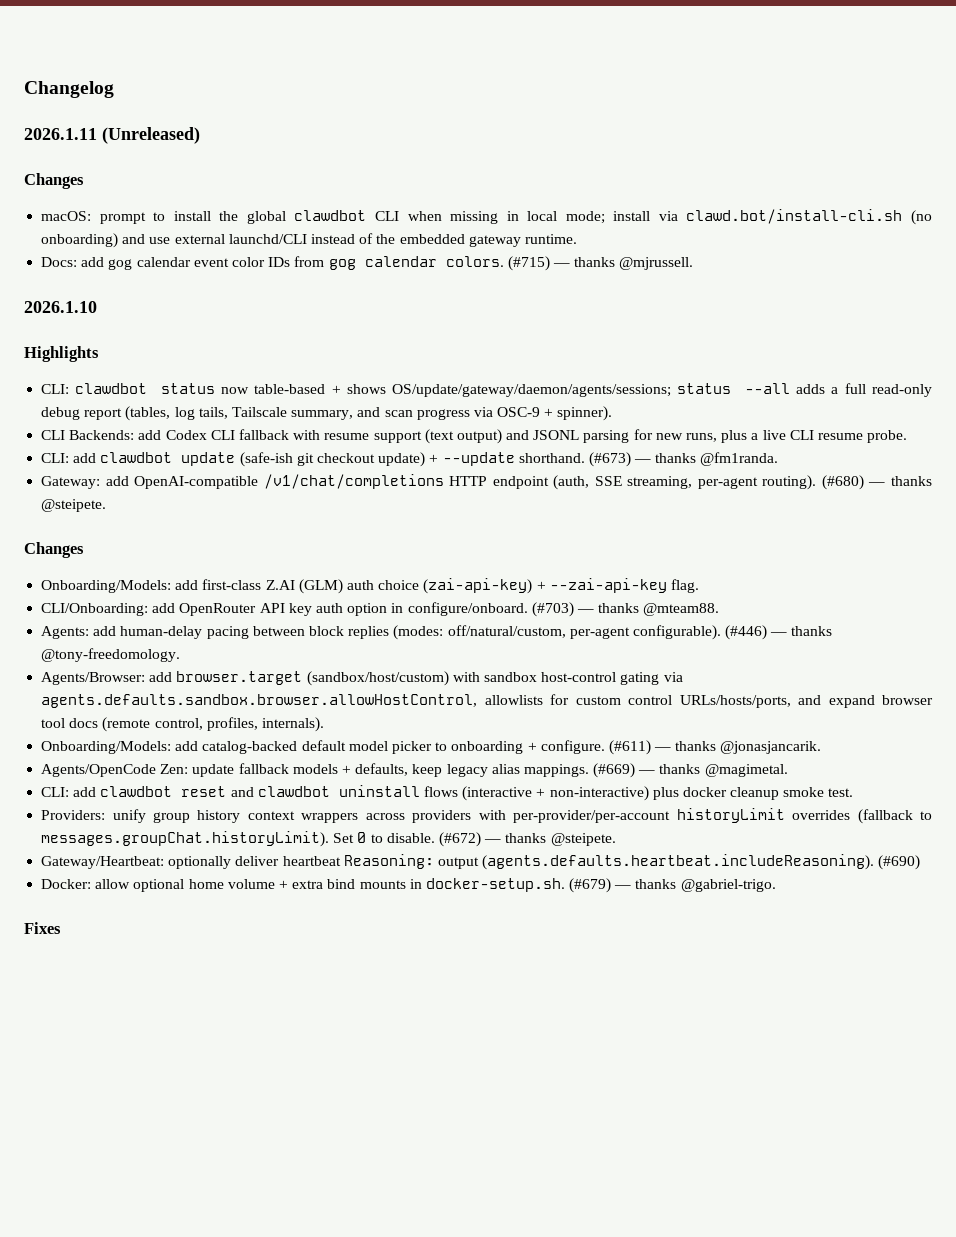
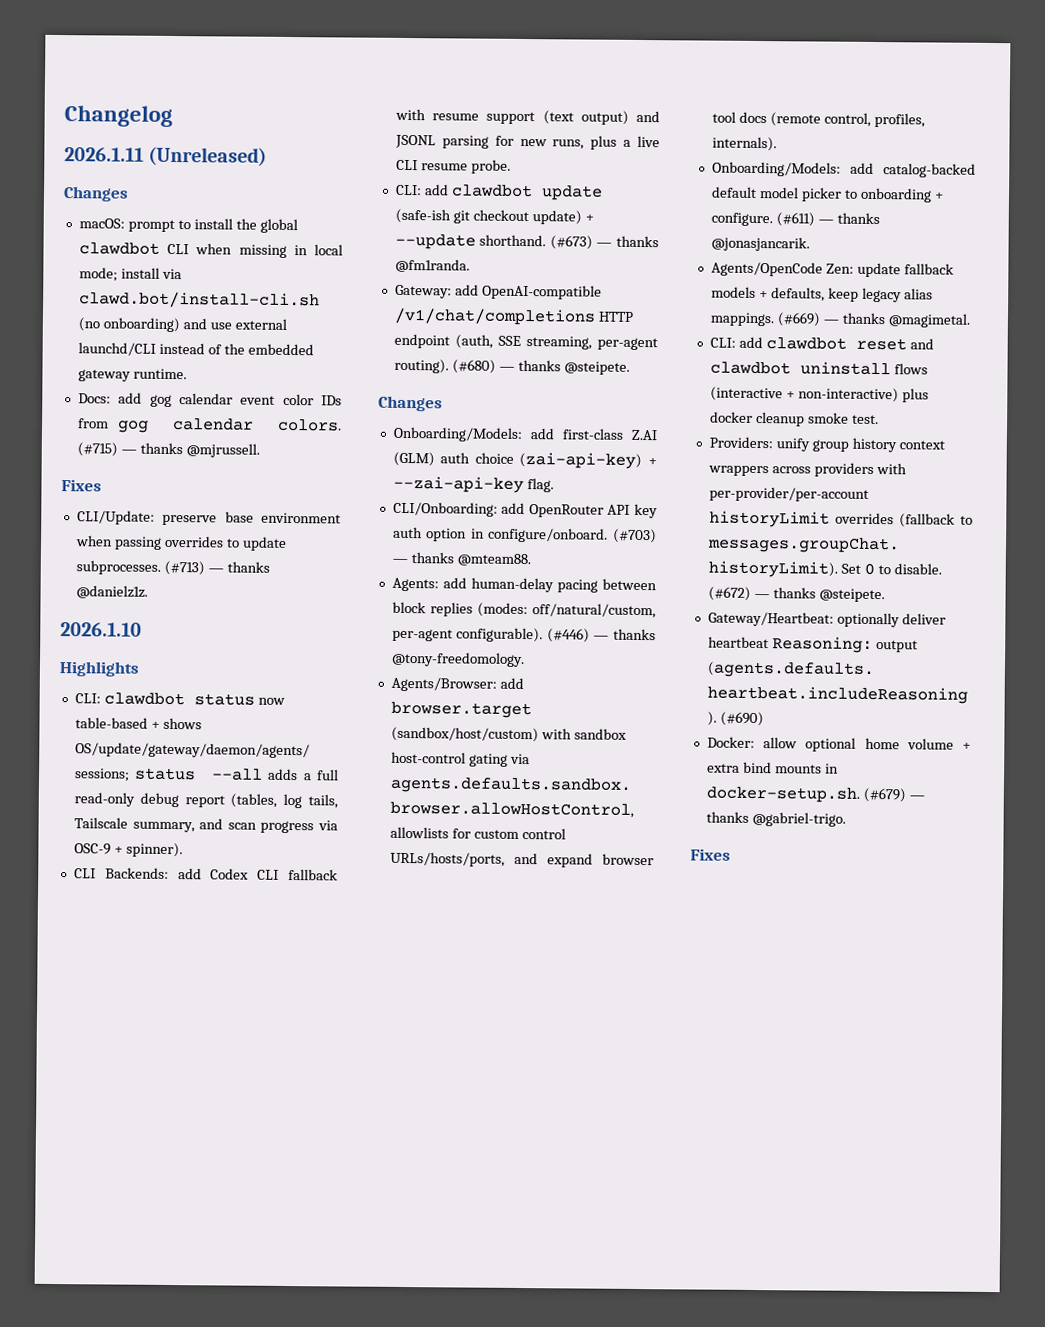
(694, 263) none -> [61,479,102,492] [76,510,341,526] [74,535,287,551] [75,560,270,576] [75,585,148,599] // Fixes // CLI/Update: preserve base environment when passing overrides to update subprocesses. (#713) — thanks @danielz1z.

